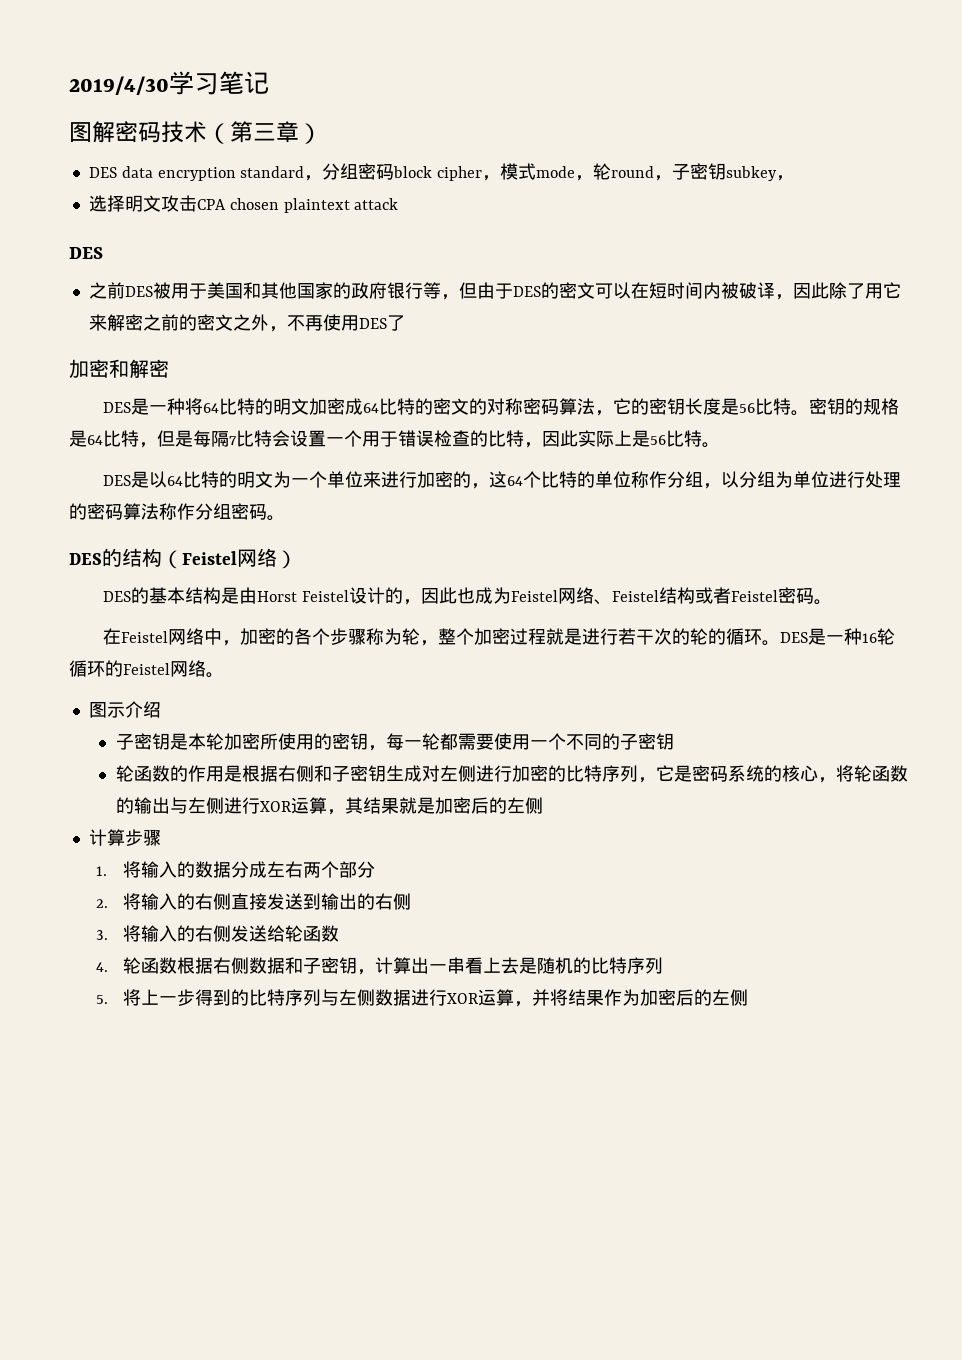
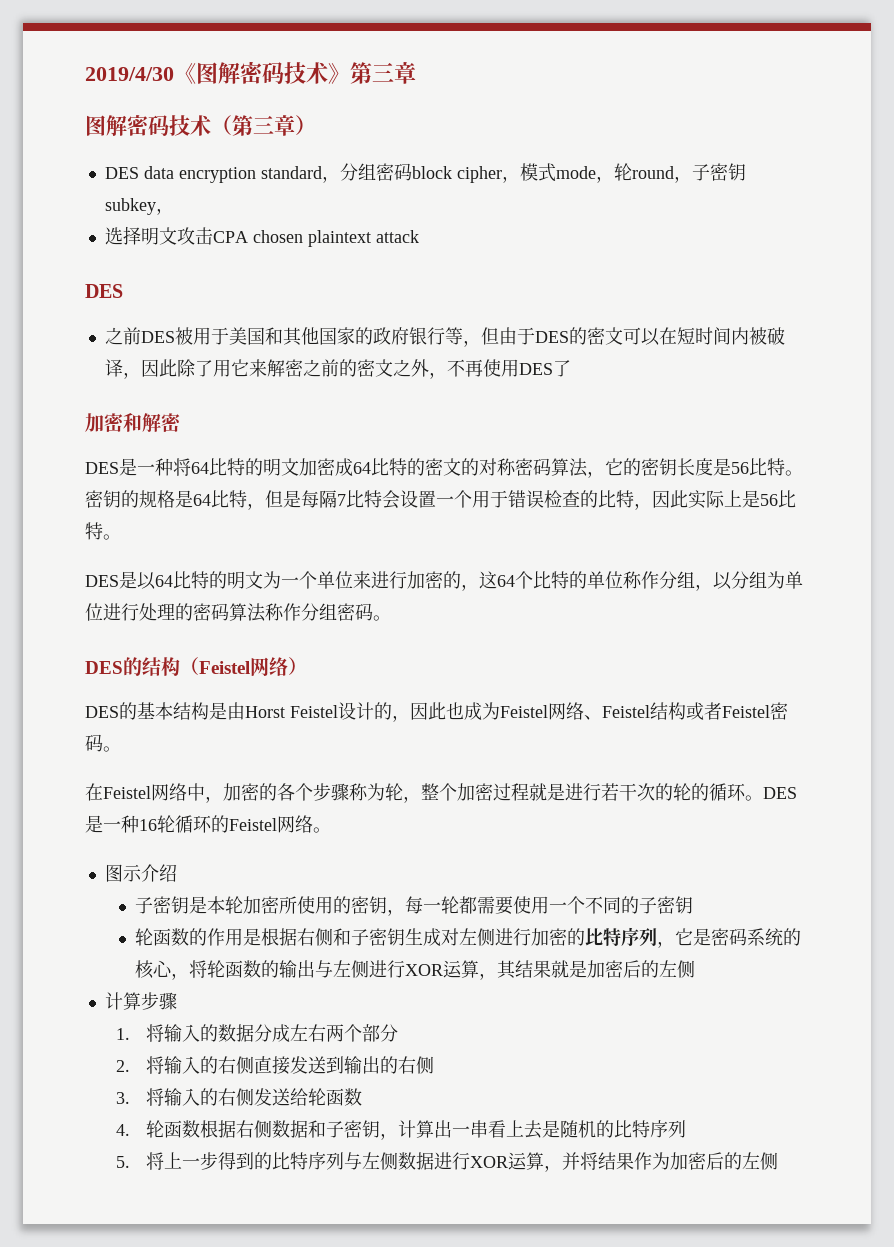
[169,71,269,95] 学习笔记 -> [174,61,416,84] 《图解密码技术》第三章

